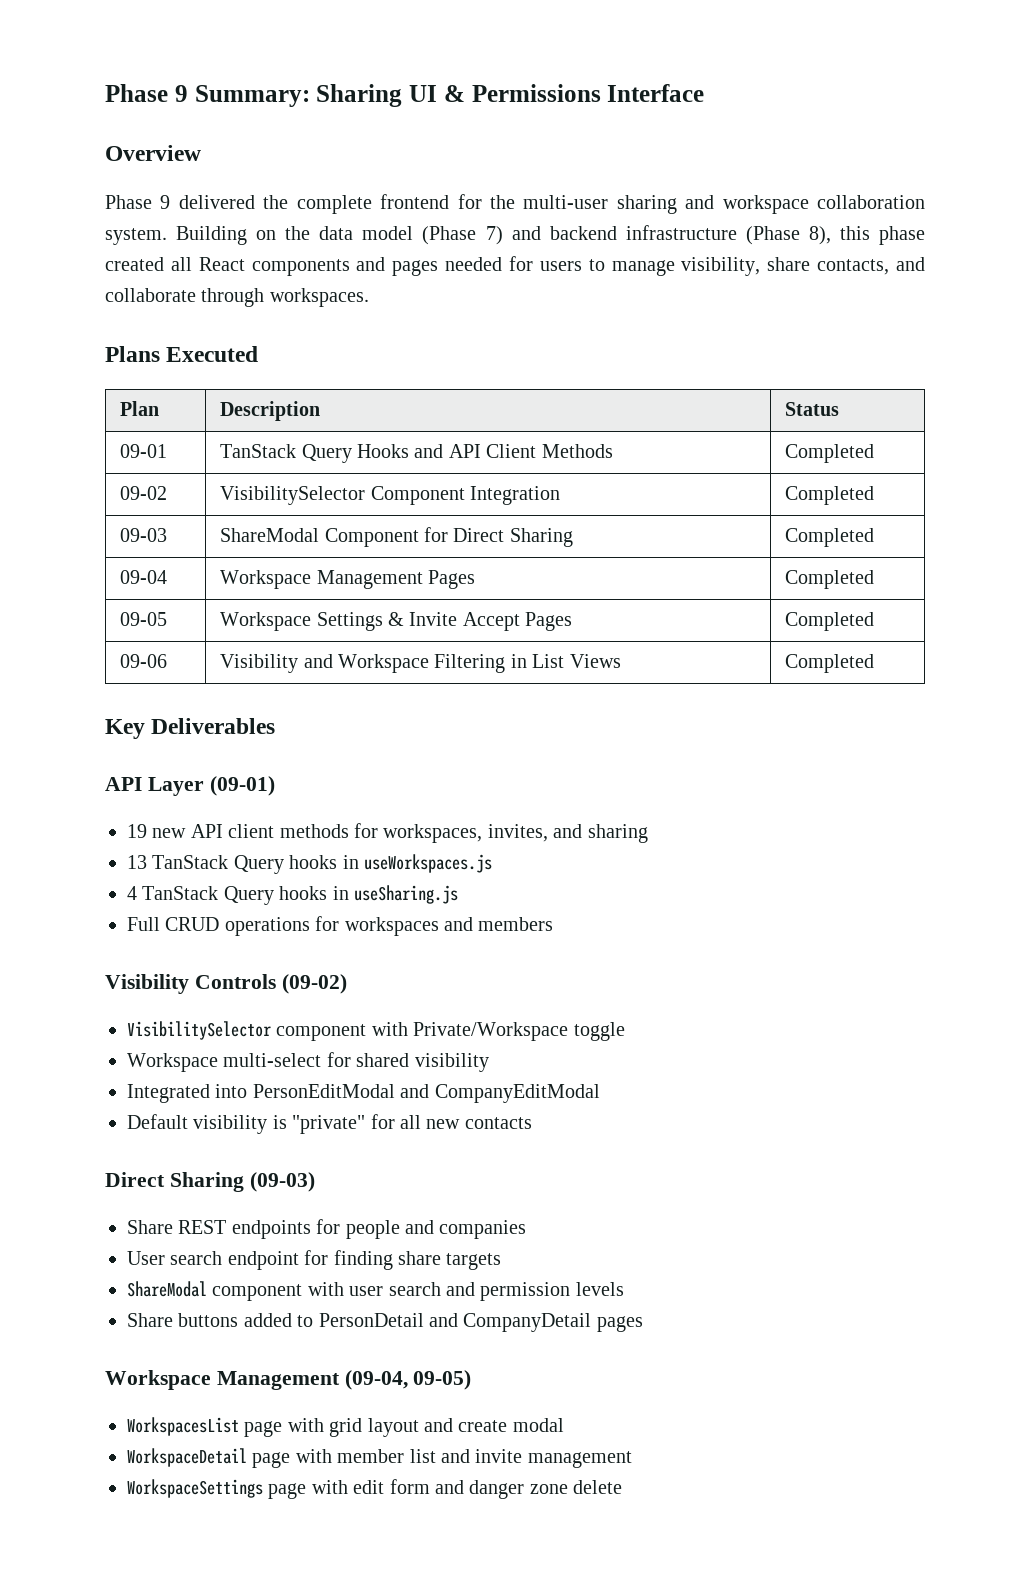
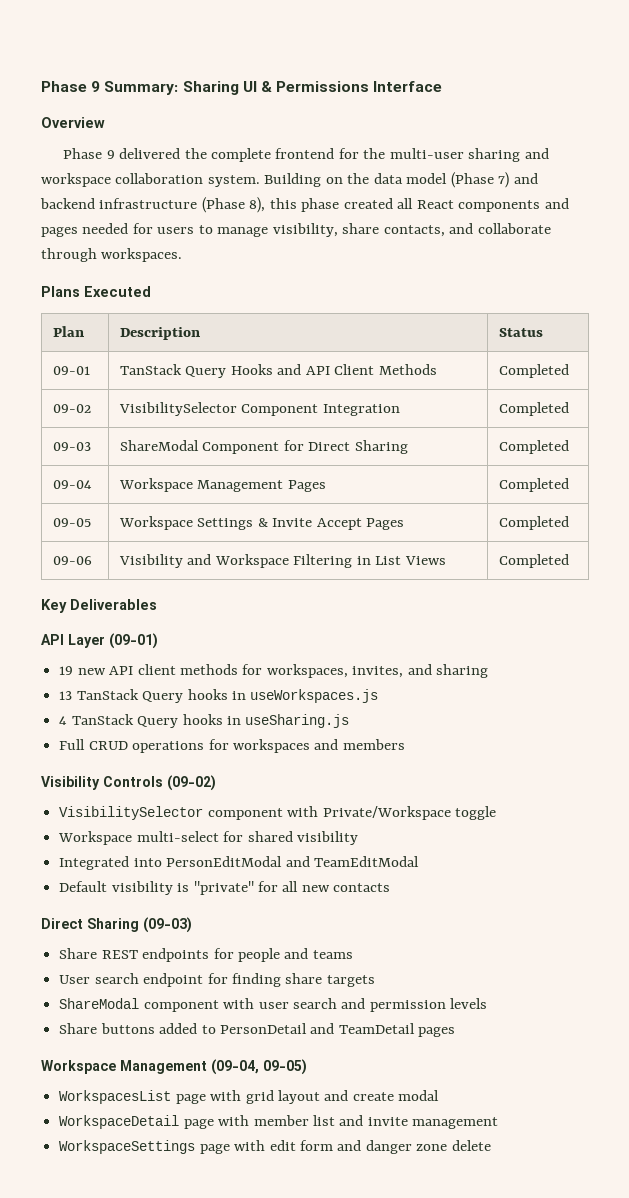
[434,1084,600,1103] CompanyEditModal -> [313,856,419,867] TeamEditModal
[439,1220,527,1239] companies -> [312,950,353,959] teams
[463,1313,592,1332] CompanyDetail -> [338,1023,415,1034] TeamDetail

